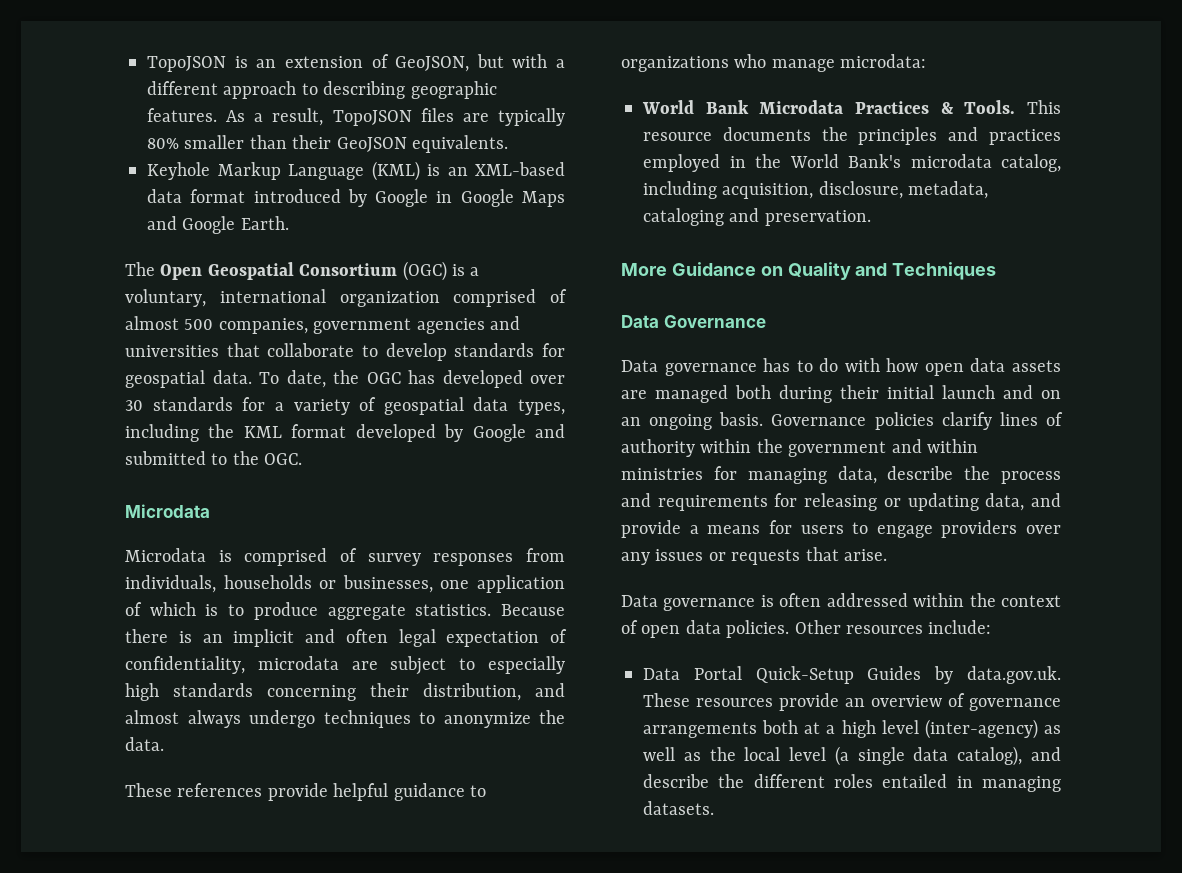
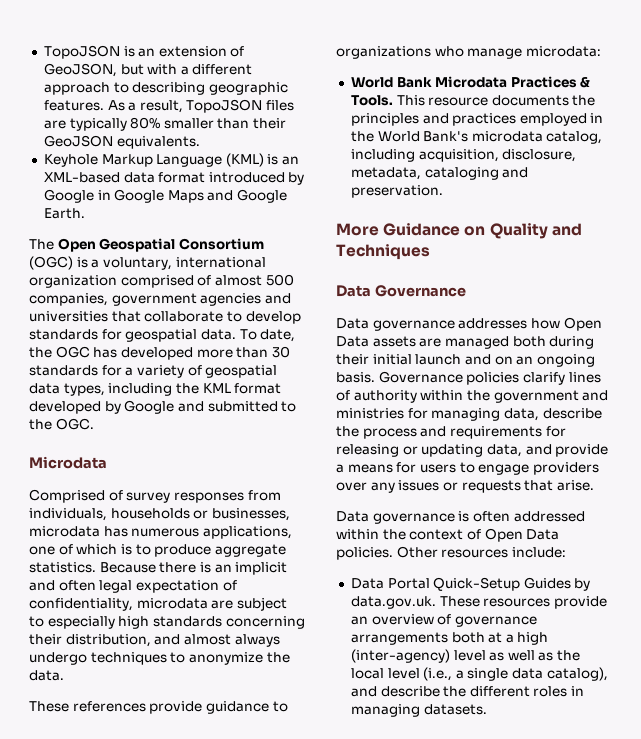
[530,375,565,384] over -> [196,347,269,358] more than
[125,548,328,566] Microdata is comprised -> [29,489,105,503] Comprised
[440,575,565,593] one application -> [29,526,292,539] [29,546,55,555] microdata has numerous applications, one
[333,783,389,801] helpful -> (203, 707) none
[763,358,1006,376] has to do with how open data -> [458,317,602,331] [336,336,369,347] addresses how Open Data
[927,439,978,453] within -> (609, 395) none
[641,620,721,638] open data -> [484,528,560,542] Open Data
[881,719,1038,739] level (inter-agency) -> [350,649,486,663] (inter-agency) level
[834,746,849,766] (a -> [423,667,464,681] (i.e., a
[882,774,948,788] entailed -> (568, 691) none

